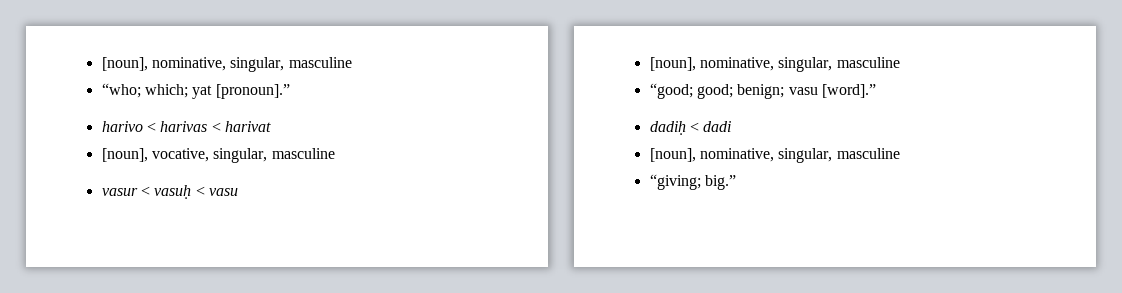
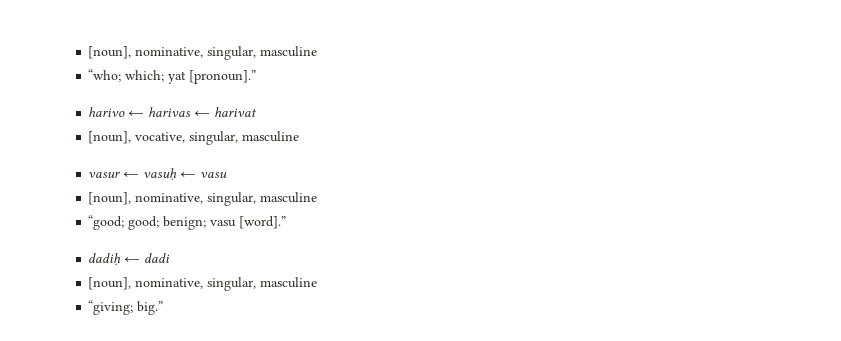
[146,121,221,132] < harivas < -> [128,107,211,117] ← harivas ←
[140,185,205,199] < vasuḥ < -> [123,168,197,180] ← vasuḥ ←
[689,122,699,132] < -> [124,256,141,263] ←

